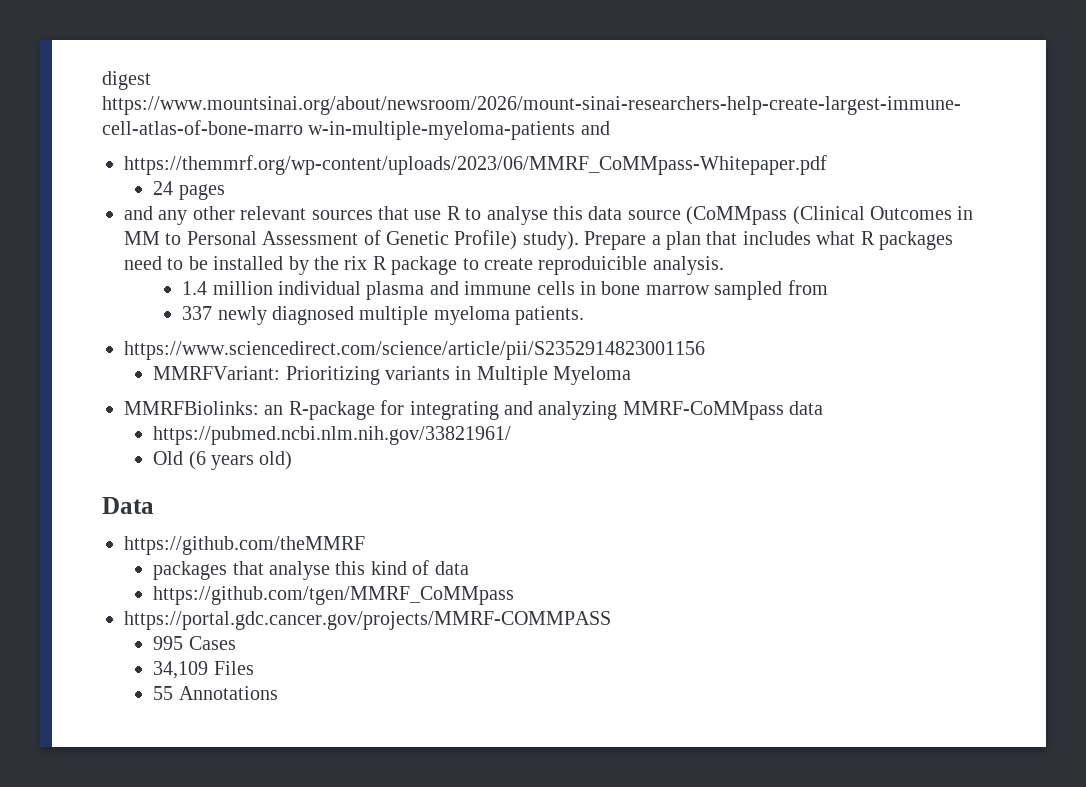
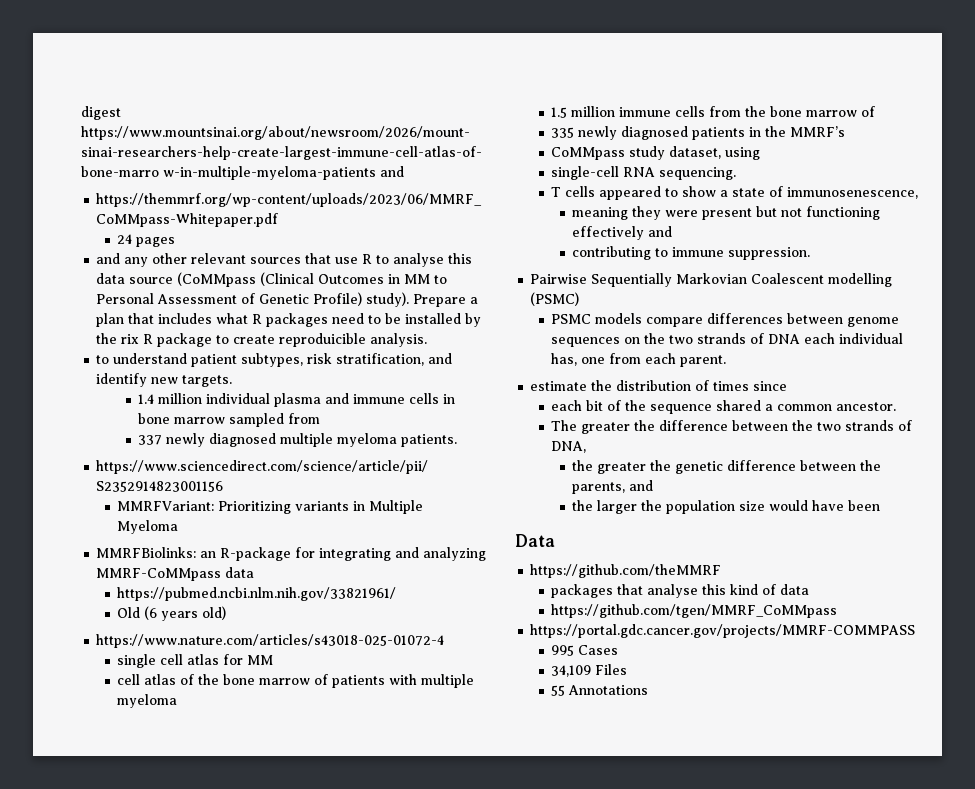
(724, 265) none -> [96,353,453,367] [96,373,233,387] // to understand patient subtypes, risk stratification, and identify new targets.
(293, 460) none -> [96,634,445,648] [117,654,274,668] [117,674,475,688] [117,694,178,708] [551,106,876,118] [551,126,846,140] [551,146,761,160] [551,166,737,180] [551,186,919,200] [572,206,881,220] [572,226,673,240] [572,246,811,260] [530,273,893,287] [530,292,580,306] [551,313,900,327] [551,333,904,347] [551,353,727,367] [530,380,788,391] [551,400,897,414] [551,420,913,434] [551,441,587,453] [572,460,882,474] [572,480,654,494] [572,500,881,514] // https://www.nature.com/articles/s43018-025-01072-4 // single cell atlas for MM // cell atlas of the bone marrow of patients with multiple myeloma // 1.5 million immune cells from the bone marrow of // 335 newly diagnosed patients in the MMRF’s // CoMMpass study dataset, using // single-cell RNA sequencing. // T cells appeared to show a state of immunosenescence, // meaning they were present but not functioning effectively and // contributing to immune suppression. // Pairwise Sequentially Markovian Coalescent modelling (PSMC) // PSMC models compare differences between genome sequences on the two strands of DNA each individual has, one from each parent. // estimate the distribution of times since // each bit of the sequence shared a common ancestor. // The greater the difference between the two strands of DNA, // the greater the genetic difference between the parents, and // the larger the population size would have been

